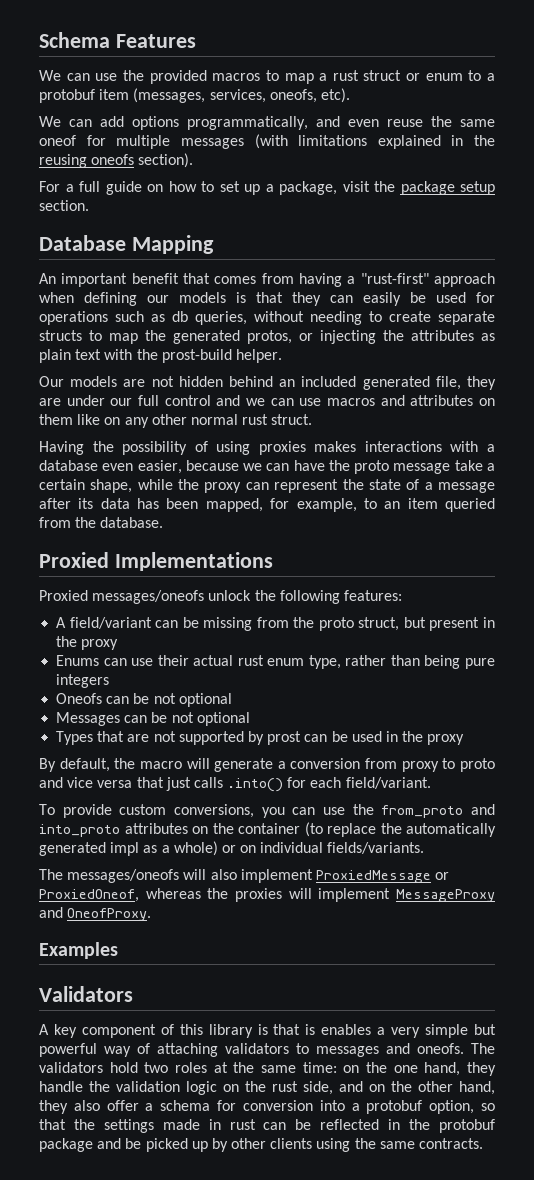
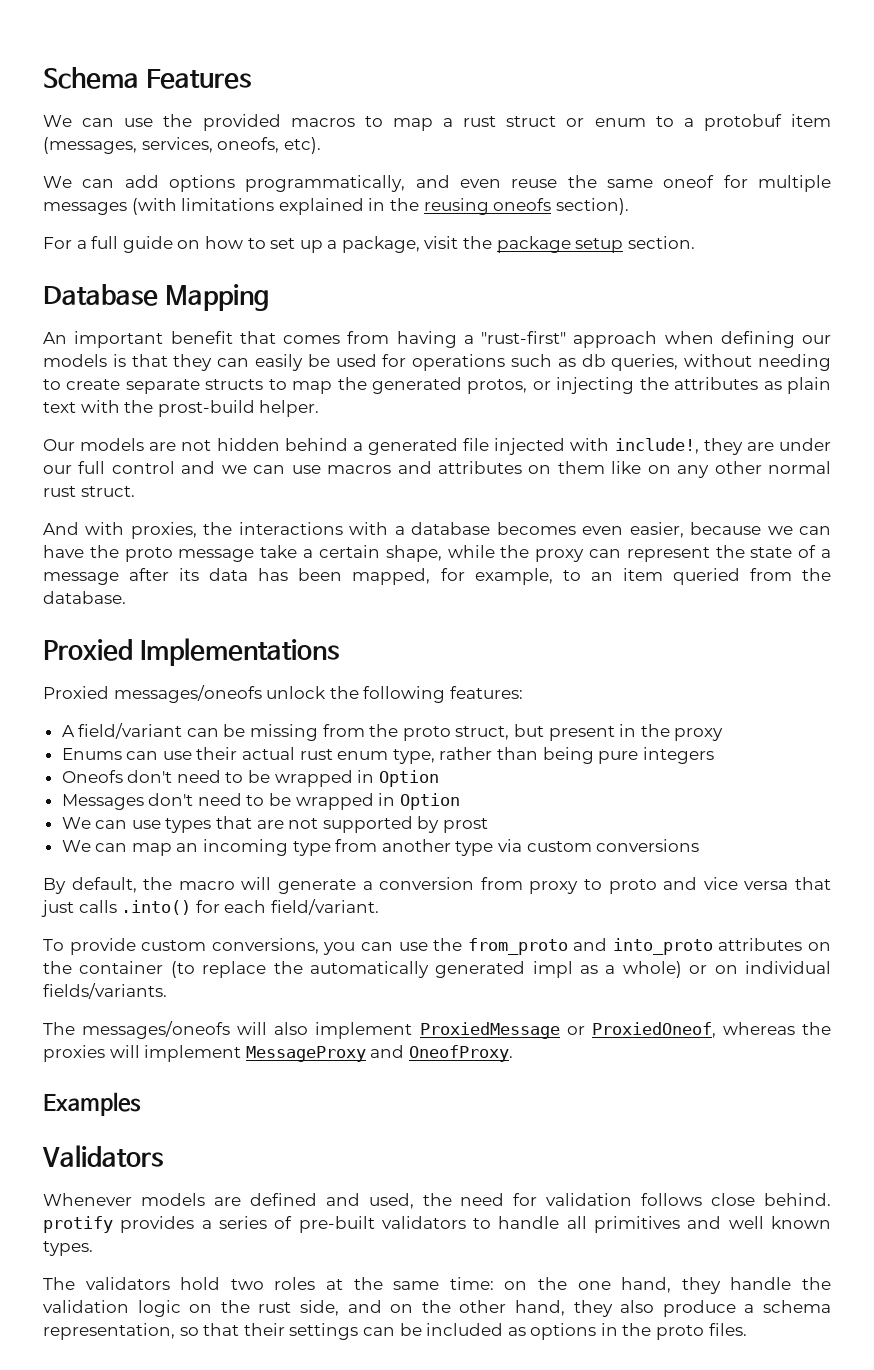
[279,376,461,390] an included generated file, -> [352,438,699,455] a generated file injected with include!,
[39,441,357,455] Having the possibility of using proxies makes -> [43,522,233,539] And with proxies, the
(98, 465) none -> [496,522,576,535] becomes
[106,693,232,707] [56,712,250,726] [56,731,94,745] can be not optional // Messages can be not optional // Types -> [127,770,439,787] [61,793,460,810] [61,817,212,833] don't need to be wrapped in Option // Messages don't need to be wrapped in Option // We can use types
[304,731,465,745] can be used in the proxy -> [61,839,700,856] // We can map an incoming type from another type via custom conversions
[39,1024,496,1038] [39,1043,464,1057] A key component of this library is that is enables a very simple but powerful way of attaching validators to messages and oneofs. -> [43,1193,831,1209] [43,1216,831,1233] [43,1241,93,1256] Whenever models are defined and used, the need for validation follows close behind. protify provides a series of pre-built validators to handle all primitives and well known types. //
[106,1100,139,1111] offer -> [662,1300,736,1317] produce
[217,1100,495,1114] [39,1119,495,1133] [39,1138,484,1152] for conversion into a protobuf option, so that the settings made in rust can be reflected in the protobuf package and be picked up by other clients using the same contracts. -> [43,1323,747,1340] representation, so that their settings can be included as options in the proto files.

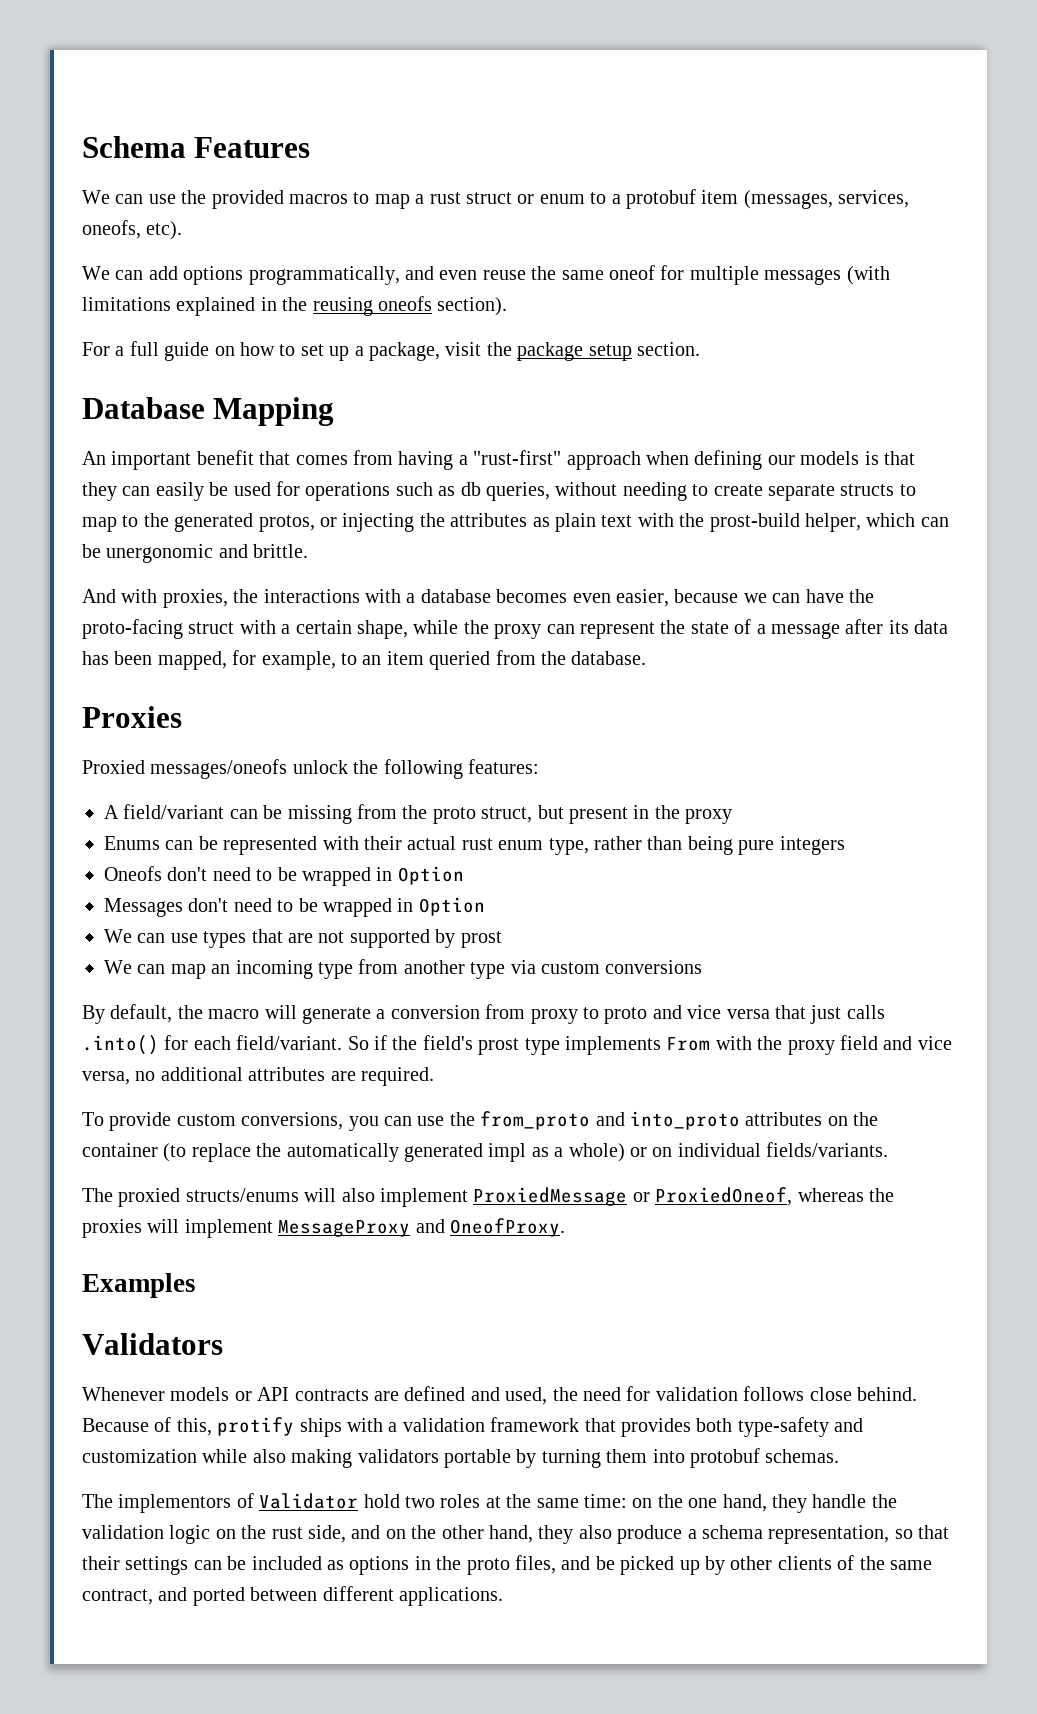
(333, 387) none -> [122,515,139,527] to
[259,400,320,417] [43,438,831,455] [43,461,831,478] [43,486,135,497] helper. // Our models are not hidden behind a generated file injected with include!, they are under our full control and we can use macros and attributes on them like on any other normal rust struct. -> [804,513,949,532] [82,544,309,563] helper, which can be unergonomic and brittle.
[124,545,298,562] proto message take -> [82,619,276,639] proto-facing struct with
[43,638,340,666] Proxied Implementations -> [82,706,182,728] Proxies
[162,751,192,760] use -> [198,836,359,855] be represented with
(379, 907) none -> [347,1035,952,1055] [82,1067,434,1086] So if the field's prost type implements From with the proxy field and vice versa, no additional attributes are required.
[82,1021,231,1039] messages/oneofs -> [118,1188,299,1207] proxied structs/enums
(205, 1199) none -> [234,1387,369,1401] or API contracts
[43,1216,831,1233] [43,1241,93,1256] [43,1277,170,1290] protify provides a series of pre-built validators to handle all primitives and well known types. // The validators -> [82,1417,864,1437] [82,1448,840,1468] [82,1493,359,1513] Because of this, protify ships with a validation framework that provides both type-safety and customization while also making validators portable by turning them into protobuf schemas. // The implementors of Validator
[708,1323,747,1336] files. -> [514,1555,932,1575] [82,1586,503,1606] files, and be picked up by other clients of the same contract, and ported between different applications.

